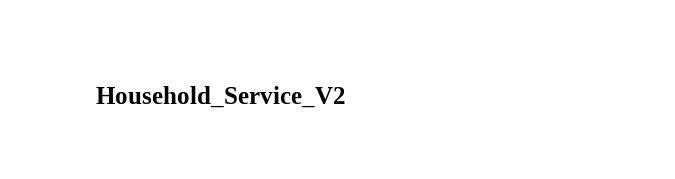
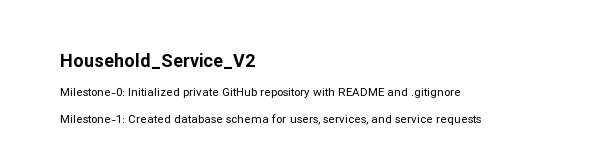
(346, 97) none -> [60,88,461,98] [60,114,481,125] // Milestone-0: Initialized private GitHub repository with README and .gitignore // Milestone-1: Created database schema for users, services, and service requests

